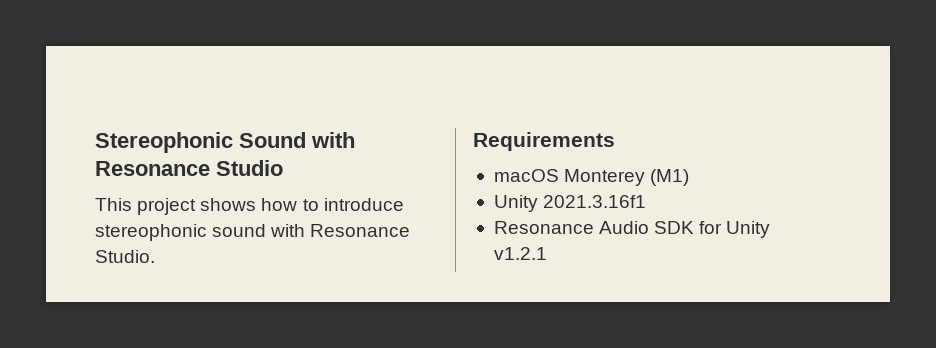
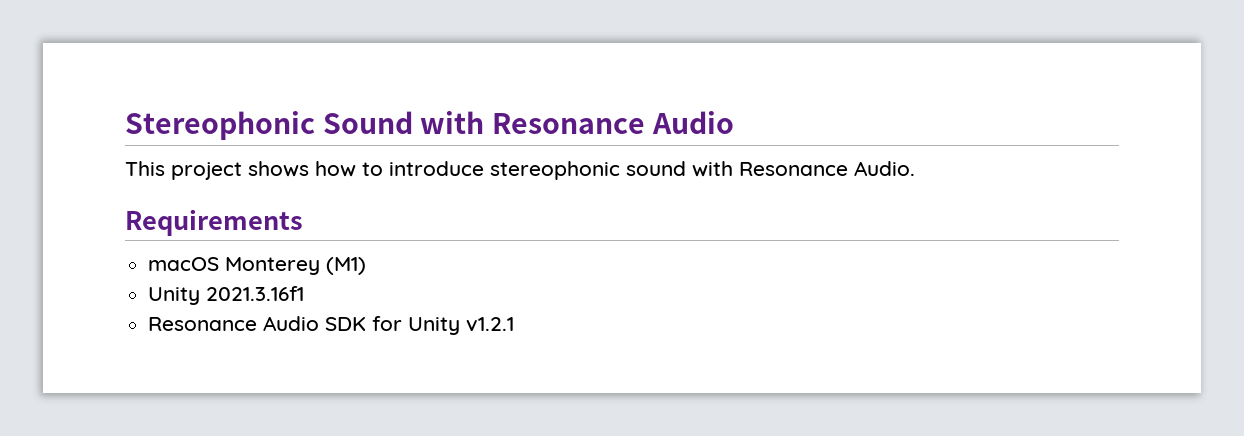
[216,160,283,176] Studio -> [651,111,734,134] Audio
[95,250,155,263] Studio. -> [854,161,915,176] Audio.

